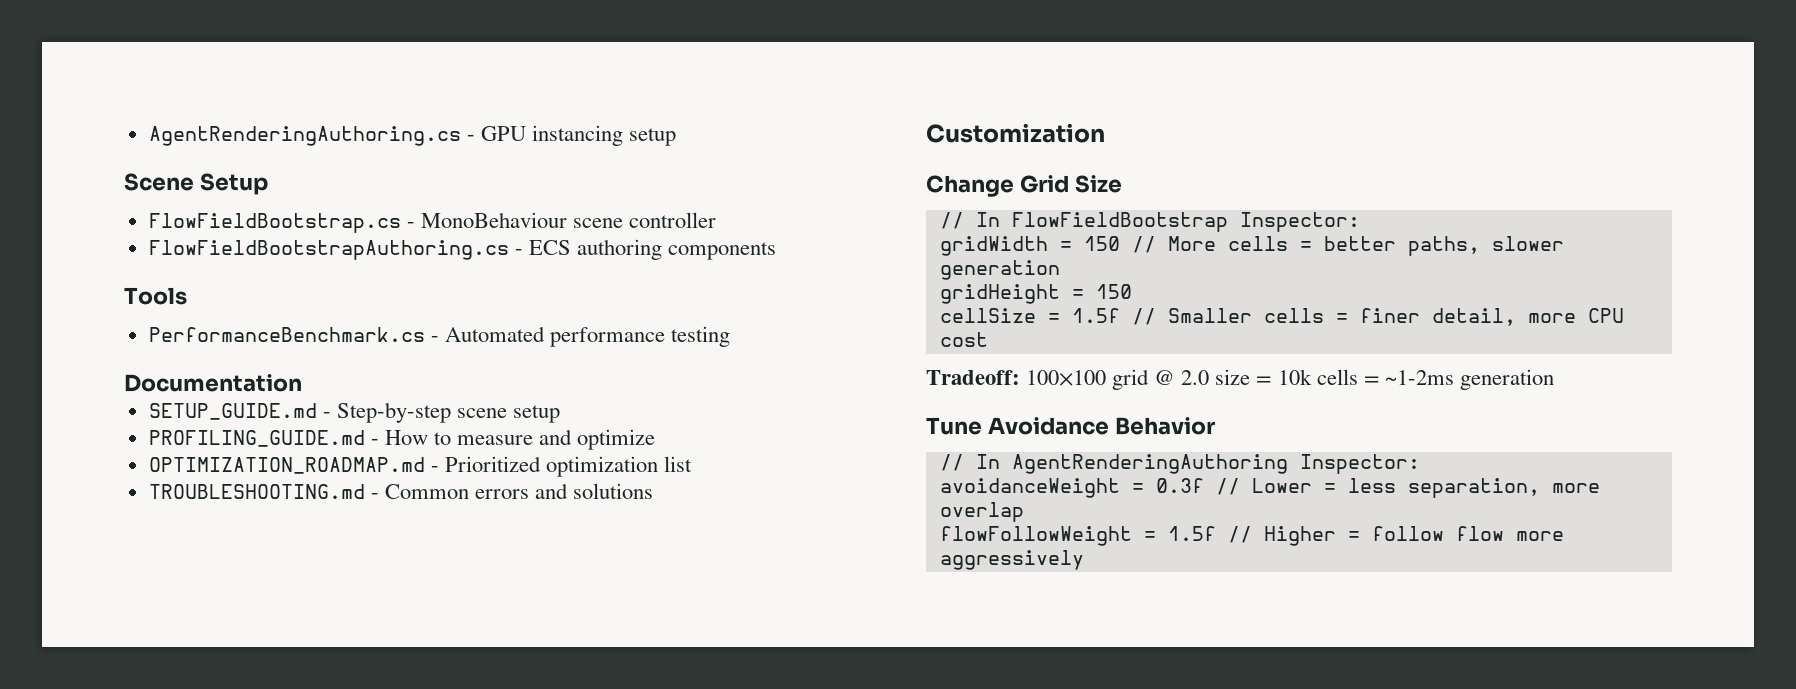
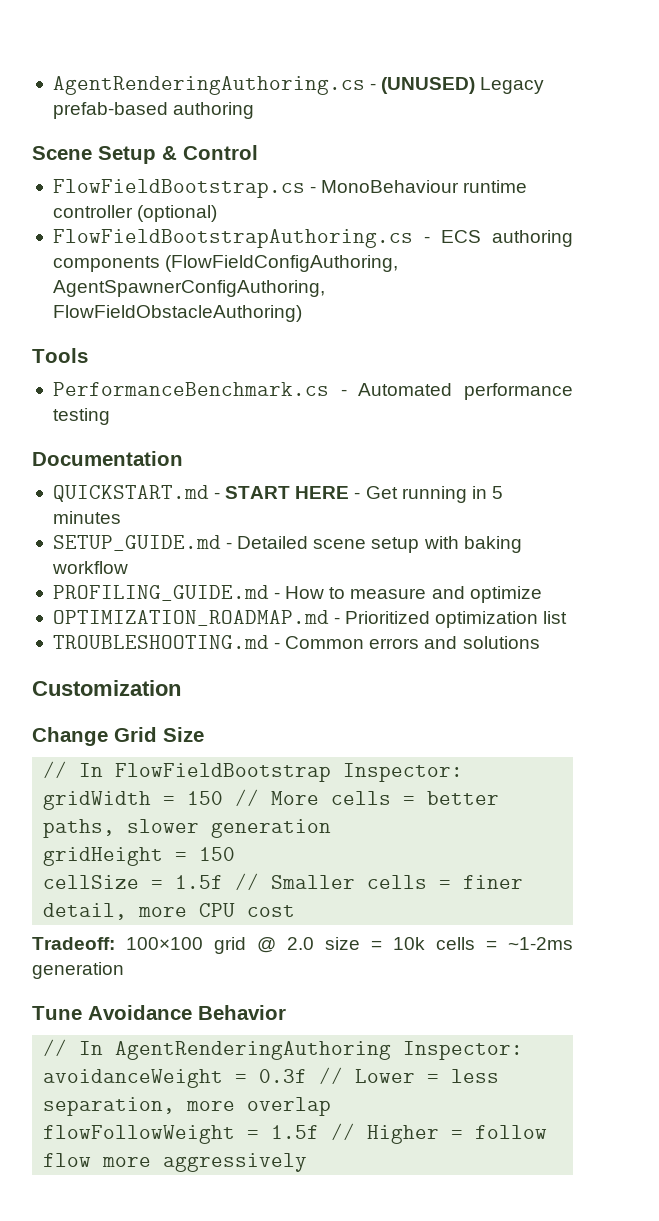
[480,125,677,146] GPU instancing setup -> [381,77,545,94] [52,102,255,119] (UNUSED) Legacy prefab-based authoring
(268, 184) none -> [162,145,258,160] & Control
[572,218,623,228] scene -> [463,180,528,193] runtime
(717, 220) none -> [137,205,218,222] (optional)
(777, 251) none -> [165,255,399,272] [52,280,325,297] [52,305,302,322] (FlowFieldConfigAuthoring, AgentSpawnerConfigAuthoring, FlowFieldObstacleAuthoring)
(302, 383) none -> [52,485,503,503] [52,511,121,524] // QUICKSTART.md - START HERE - Get running in 5 minutes
[336,402,451,423] Step-by-step -> [237,536,309,549] Detailed
(561, 414) none -> [423,536,522,553] [51,561,128,574] with baking workflow

